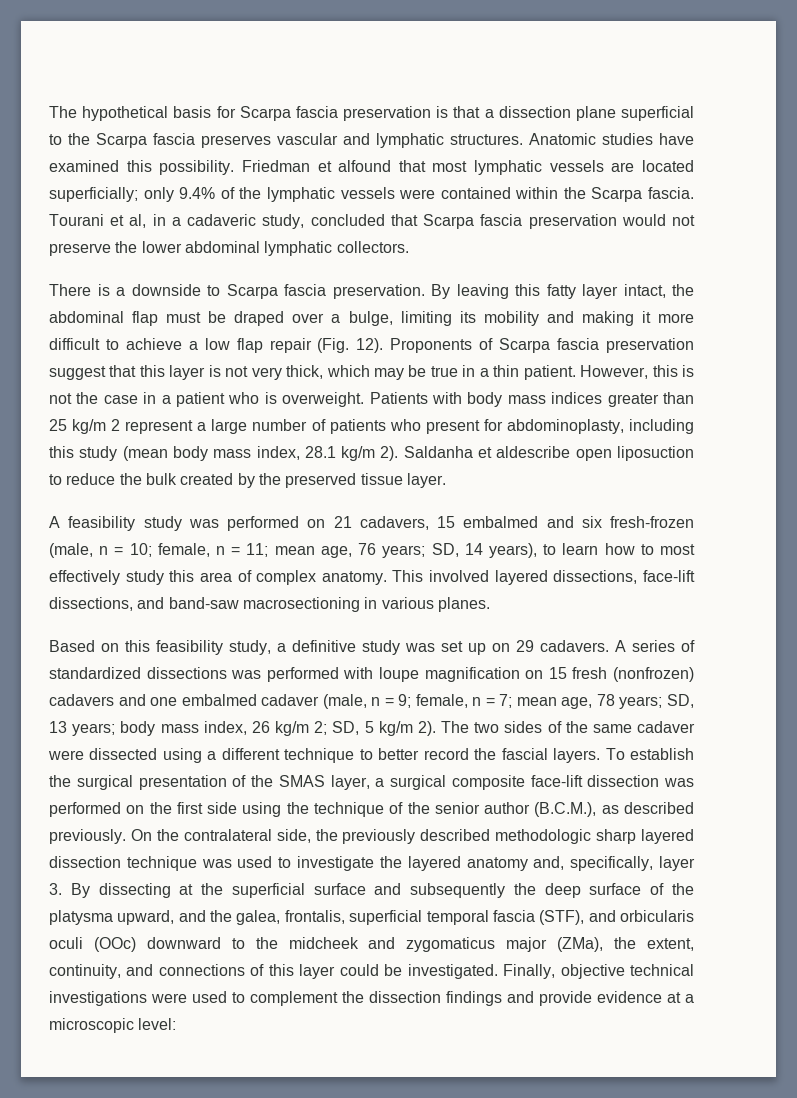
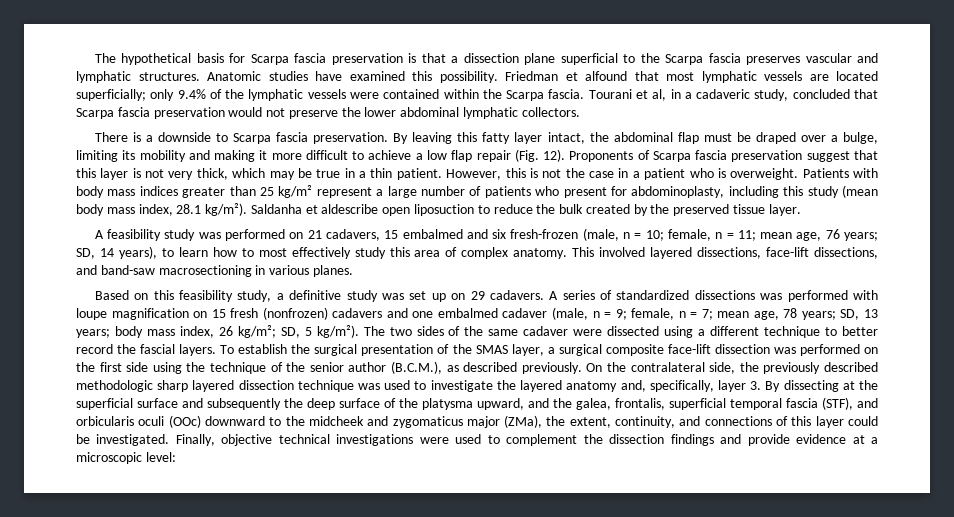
[72,419,121,434] kg/m 2 -> [278,185,313,198] kg/m²
[341,446,399,461] kg/m 2). -> [205,203,248,216] kg/m²).
[275,721,436,736] kg/m 2; SD, 5 kg/m 2). -> [237,325,359,338] kg/m²; SD, 5 kg/m²).

